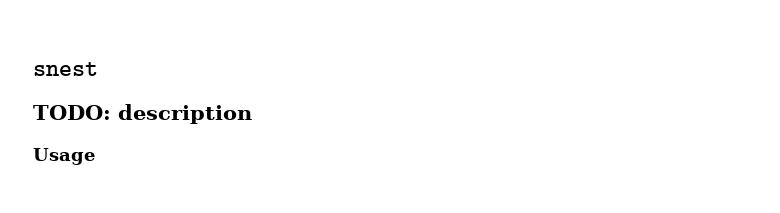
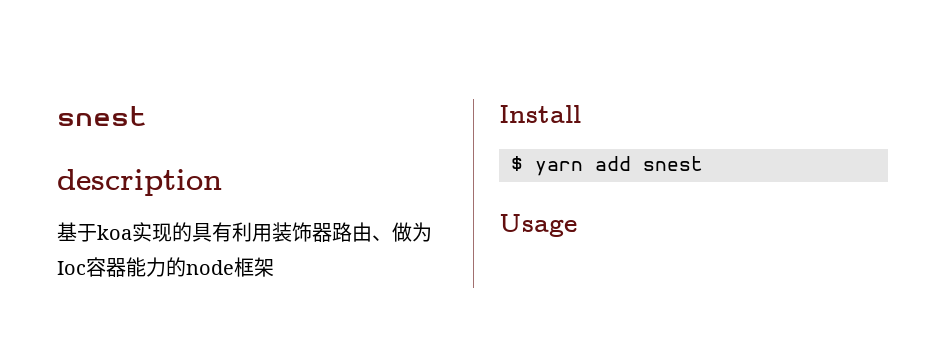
[33,62,98,76] [33,105,111,120] snest // TODO: -> [57,106,147,126] snest //
(252, 114) none -> [57,222,432,242] [57,257,274,277] [499,105,581,123] [511,156,703,176] // 基于koa实现的具有利用装饰器路由、做为Ioc容器能力的node框架 // Install // $ yarn add snest

